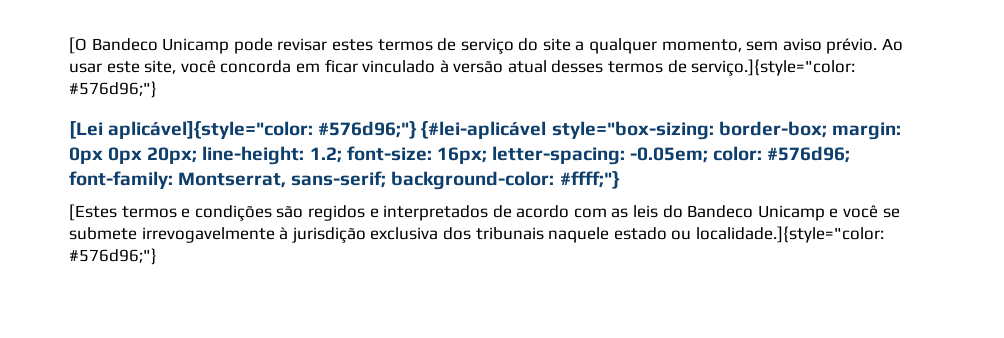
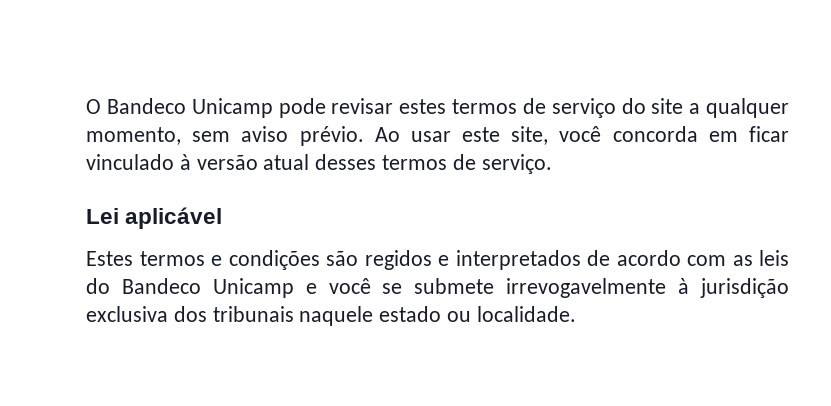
[69,37,87,54] [O -> [86,99,101,114] O
[691,59,856,76] [69,81,157,98] [69,121,901,140] [69,146,851,165] [69,171,620,190] [69,204,117,221] serviço.]{style="color: #576d96;"} // [Lei aplicável]{style="color: #576d96;"} {#lei-aplicável style="box-sizing: border-box; margin: 0px 0px 20px; line-height: 1.2; font-size: 16px; letter-spacing: -0.05em; color: #576d96; font-family: Montserrat, sans-serif; background-color: #ffff;"} // [Estes -> [481,154,552,174] [86,207,223,229] [86,251,133,266] serviço. // Lei aplicável // Estes
[695,226,884,243] [69,248,157,265] localidade.]{style="color: #576d96;"} -> [476,306,576,322] localidade.

